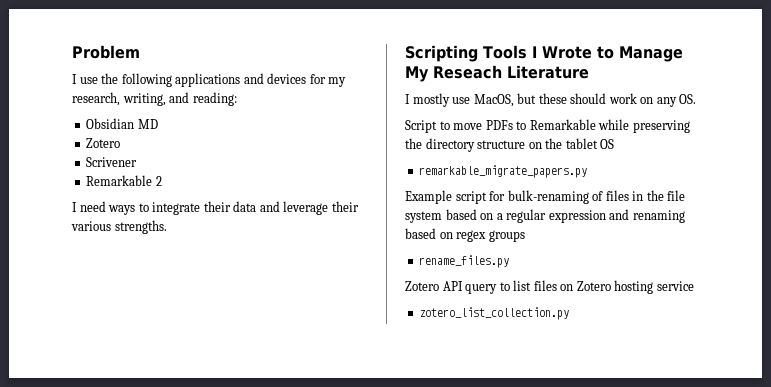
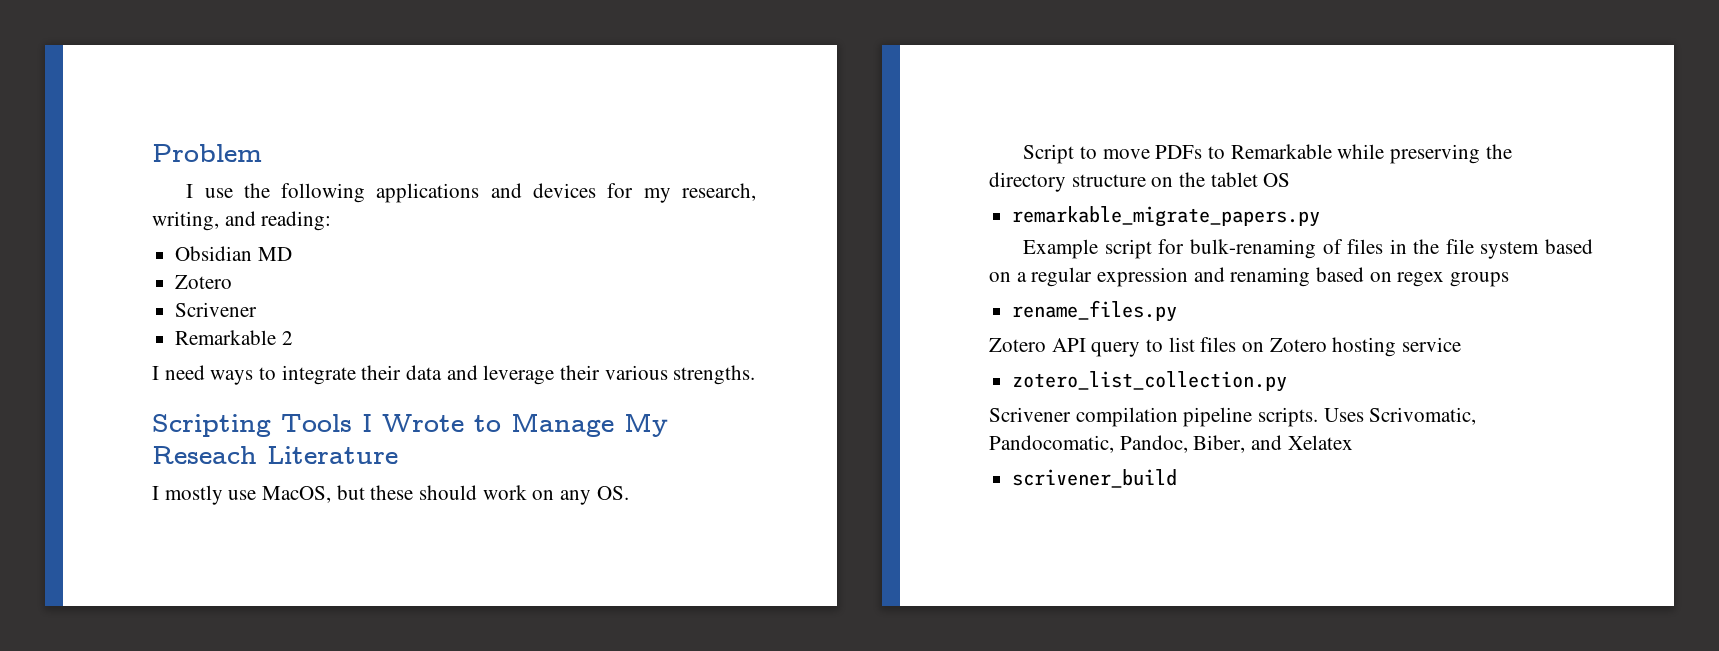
(570, 313) none -> [989,407,1477,427] [989,435,1353,453] [1012,469,1178,488] // Scrivener compilation pipeline scripts. Uses Scrivomatic, Pandocomatic, Pandoc, Biber, and Xelatex // scrivener_build

